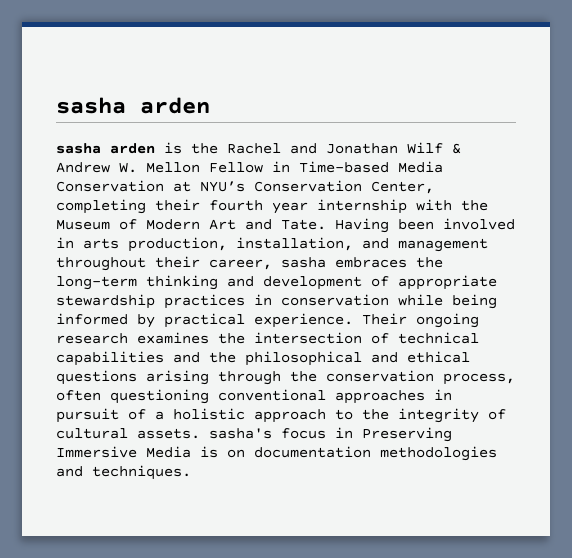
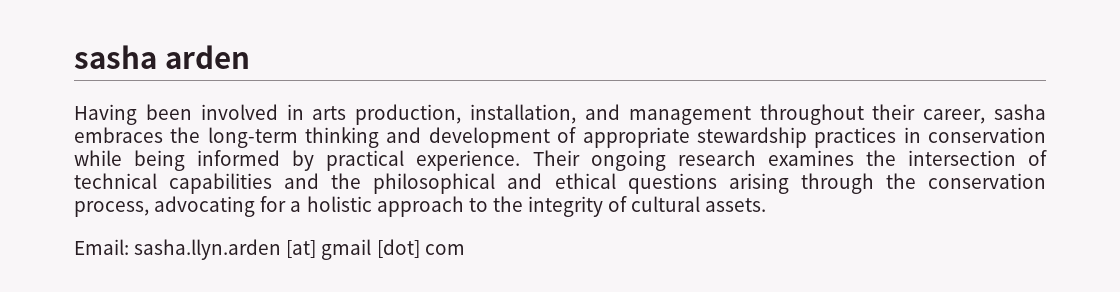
[56,142,461,154] [56,161,443,173] [56,180,434,194] [56,199,488,214] [56,219,326,230] sasha arden is the Rachel and Jonathan Wilf & Andrew W. Mellon Fellow in Time-based Media Conservation at NYU’s Conservation Center, completing their fourth year internship with the Museum of Modern Art and Tate. -> (250, 57) none
[56,389,452,404] [56,408,146,423] often questioning conventional approaches in pursuit of -> [154,196,287,217] advocating for
[209,427,452,442] [56,446,497,461] [56,465,191,480] sasha's focus in Preserving Immersive Media is on documentation methodologies and techniques. -> [74,239,465,260] // Email: sasha.llyn.arden [at] gmail [dot] com

